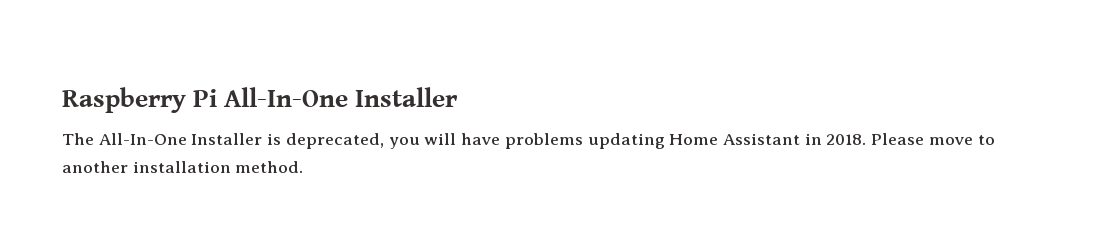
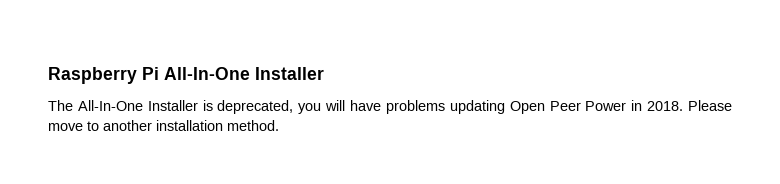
[669,133,800,145] Home Assistant -> [509,101,627,114] Open Peer Power

